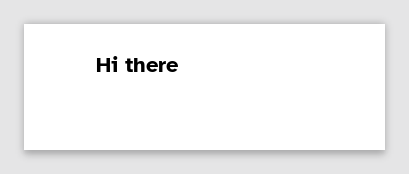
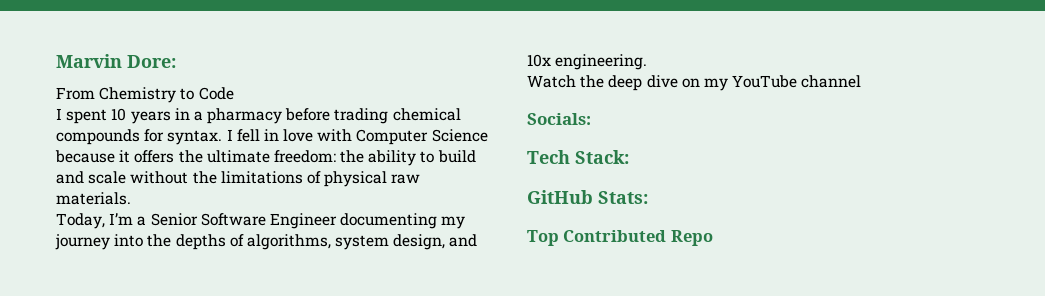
[96,56,179,72] Hi there -> [56,54,176,68] [56,87,234,103] [56,108,461,124] [56,129,488,145] [55,150,476,166] [56,171,421,187] [56,192,131,205] [56,213,466,229] [55,234,478,250] [527,54,648,70] [527,75,862,91] [527,113,591,125] [527,150,629,164] [527,190,648,204] [527,230,713,246] Marvin Dore: // From Chemistry to Code // I spent 10 years in a pharmacy before trading chemical compounds for syntax. I fell in love with Computer Science because it offers the ultimate freedom: the ability to build and scale without the limitations of physical raw materials. // Today, I’m a Senior Software Engineer documenting my journey into the depths of algorithms, system design, and 10x engineering. // Watch the deep dive on my YouTube channel // Socials: // Tech Stack: // GitHub Stats: // Top Contributed Repo

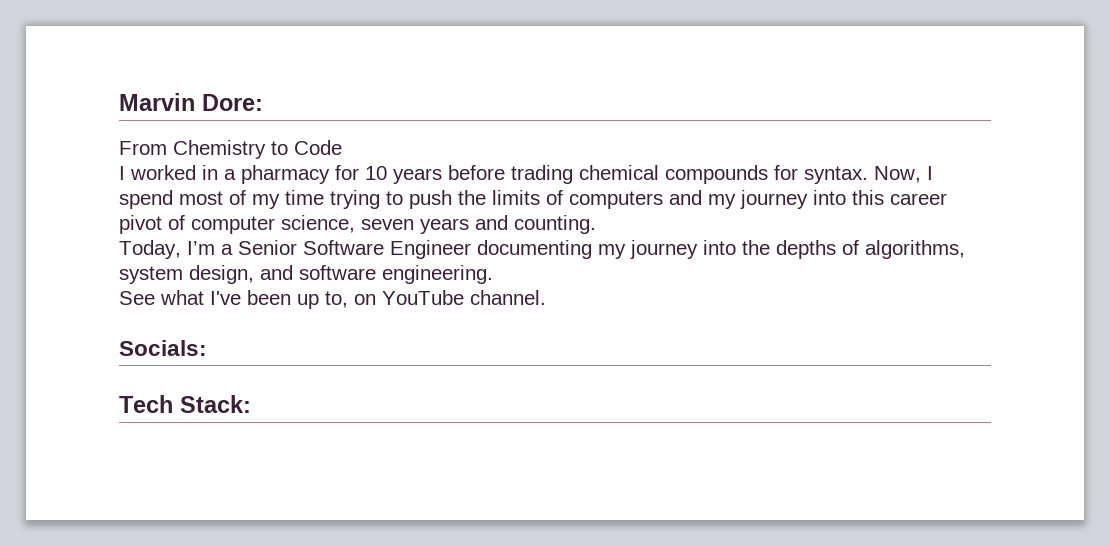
[66,108,283,124] spent 10 years in a pharmacy -> [130,165,442,184] worked in a pharmacy for 10 years
[226,129,488,145] [55,150,476,166] [56,171,421,187] [56,192,131,205] I fell in love with Computer Science because it offers the ultimate freedom: the ability to build and scale without the limitations of physical raw materials. -> [874,166,933,183] [119,190,947,209] [119,215,596,234] Now, I spend most of my time trying to push the limits of computers and my journey into this career pivot of computer science, seven years and counting.
[527,54,551,67] 10x -> [299,265,376,280] software
[527,75,862,91] [527,113,591,125] [527,150,629,164] [527,190,648,204] [527,230,713,246] Watch the deep dive on my YouTube channel // Socials: // Tech Stack: // GitHub Stats: // Top Contributed Repo -> [119,290,546,309] [119,340,207,356] [119,395,251,413] See what I've been up to, on YouTube channel. // Socials: // Tech Stack:

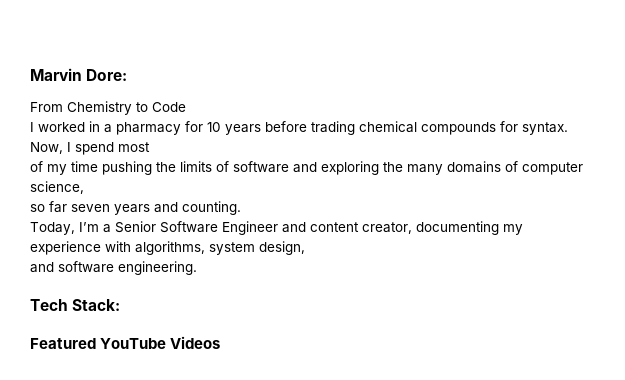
(223, 198) none -> (150, 147) //
[330,190,947,209] [119,215,162,234] trying to push the limits of computers and my journey into this career pivot -> [102,161,501,175] pushing the limits of software and exploring the many domains
(355, 224) none -> [30,201,67,213] // so far
[477,240,859,259] documenting my journey into the depths of -> [282,221,523,235] [30,241,131,255] and content creator, documenting my experience with
(254, 274) none -> (305, 248) //
[119,290,546,309] [119,340,207,356] // See what I've been up to, on YouTube channel. // Socials: -> (197, 268) none
(251, 404) none -> [30,336,221,349] // Featured YouTube Videos

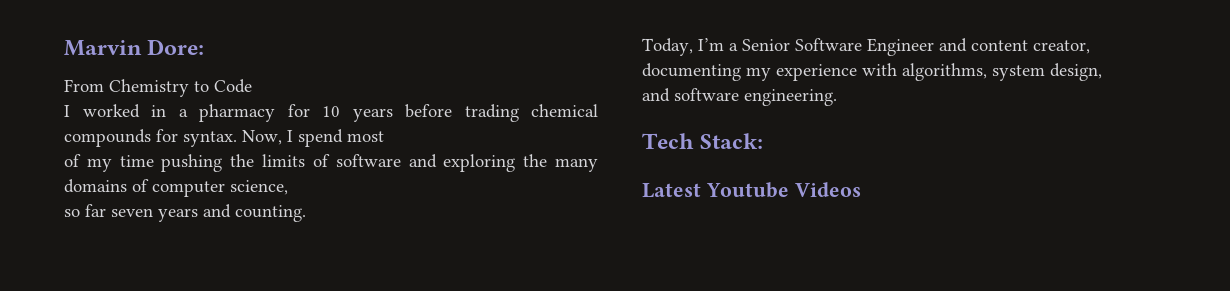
[30,338,167,349] Featured YouTube -> [642,182,789,198] Latest Youtube

